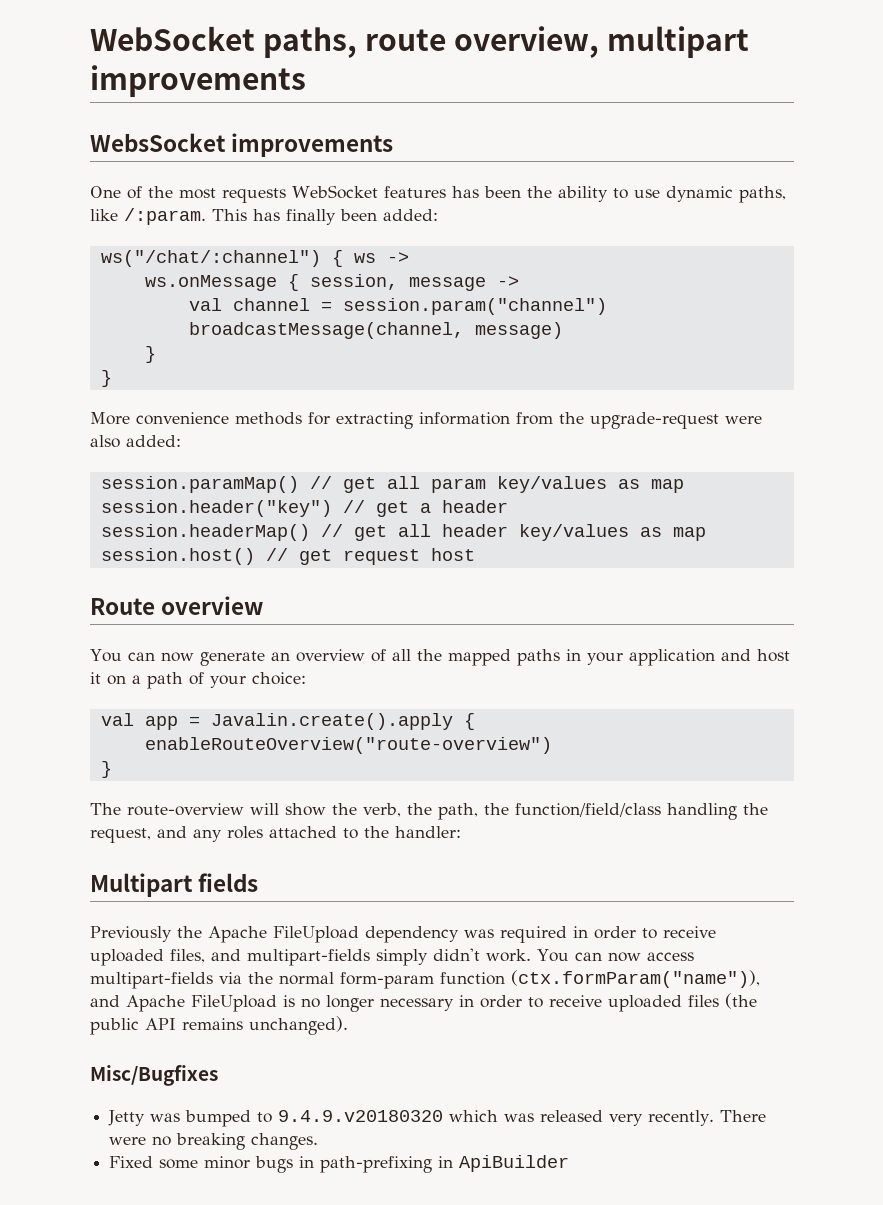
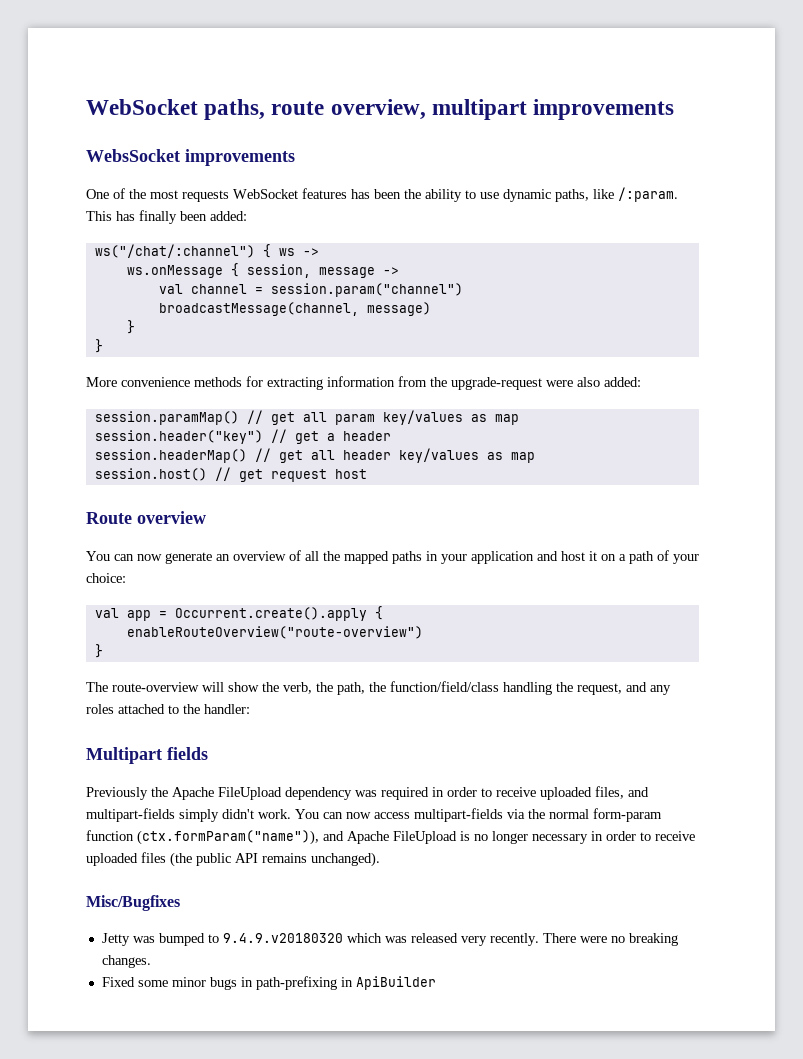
[210,713,453,730] Javalin.create().apply -> [174,607,367,621] Occurrent.create().apply

